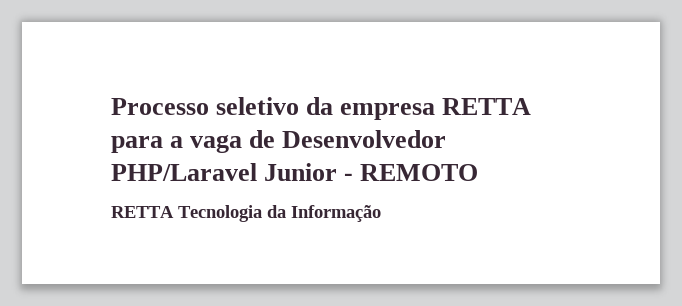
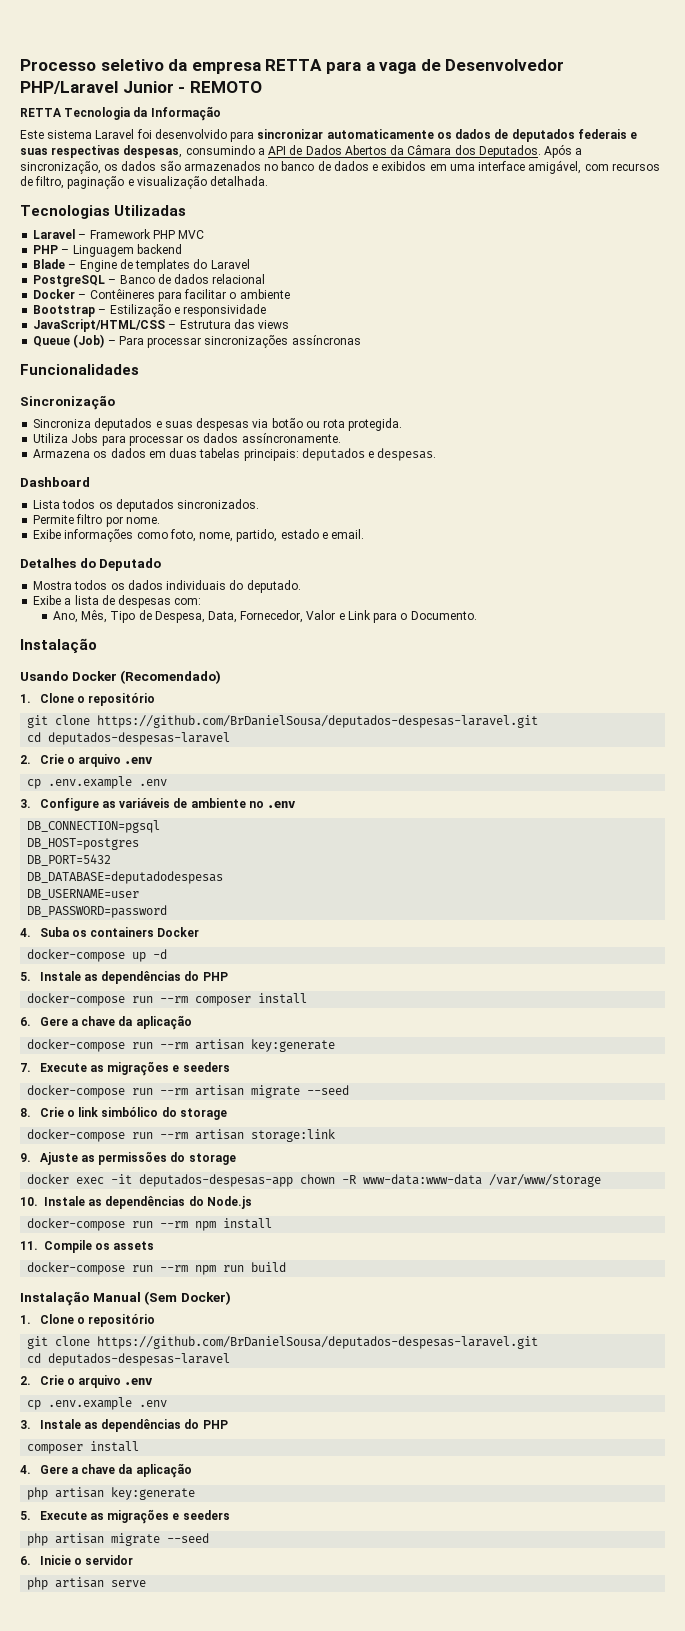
(381, 213) none -> [20,129,638,142] [20,144,583,158] [20,160,660,174] [20,176,269,189] [20,205,187,219] [33,229,205,239] [33,244,182,257] [33,259,250,272] [33,274,266,287] [33,289,290,302] [33,304,267,317] [33,319,290,332] [33,334,361,348] [20,364,139,375] [20,395,115,410] [33,418,403,431] [33,433,341,446] [33,448,437,461] [20,477,90,487] [33,499,260,512] [33,514,160,527] [33,529,365,542] [20,558,162,571] [33,580,301,593] [33,595,202,608] [52,610,477,623] [20,638,97,653] [20,670,222,684] [20,693,156,706] [27,715,539,728] [27,732,231,745] [20,754,154,767] [27,776,168,789] [20,798,297,811] [27,820,161,833] [27,838,140,850] [27,854,112,866] [27,871,224,884] [27,889,140,900] [27,905,168,918] [20,927,200,937] [27,949,168,962] [20,971,228,984] [27,993,308,1006] [20,1015,192,1030] [27,1039,336,1052] [20,1061,230,1076] [27,1085,350,1098] [20,1107,227,1120] [27,1129,336,1142] [20,1151,236,1165] [27,1174,602,1187] [20,1196,252,1209] [27,1218,273,1231] [20,1240,155,1253] [27,1262,287,1275] [20,1291,231,1306] [20,1314,156,1327] [27,1336,539,1349] [27,1353,231,1366] [20,1375,154,1388] [27,1397,168,1410] [20,1419,228,1432] [27,1441,140,1454] [20,1463,192,1478] [27,1487,196,1500] [20,1509,230,1524] [27,1533,210,1546] [20,1555,134,1565] [27,1577,147,1590] // Este sistema Laravel foi desenvolvido para sincronizar automaticamente os dados de deputados federais e suas respectivas despesas, consumindo a API de Dados Abertos da Câmara dos Deputados. Após a sincronização, os dados são armazenados no banco de dados e exibidos em uma interface amigável, com recursos de filtro, paginação e visualização detalhada. // Tecnologias Utilizadas // Laravel – Framework PHP MVC // PHP – Linguagem backend // Blade – Engine de templates do Laravel // PostgreSQL – Banco de dados relacional // Docker – Contêineres para facilitar o ambiente // Bootstrap – Estilização e responsividade // JavaScript/HTML/CSS – Estrutura das views // Queue (Job) – Para processar sincronizações assíncronas // Funcionalidades // Sincronização // Sincroniza deputados e suas despesas via botão ou rota protegida. // Utiliza Jobs para processar os dados assíncronamente. // Armazena os dados em duas tabelas principais: deputados e despesas. // Dashboard // Lista todos os deputados sincronizados. // Permite filtro por nome. // Exibe informações como foto, nome, partido, estado e email. // Detalhes do Deputado // Mostra todos os dados individuais do deputado. // Exibe a lista de despesas com: // Ano, Mês, Tipo de Despesa, Data, Fornecedor, Valor e Link para o Documento. // Instalação // Usando Docker (Recomendado) // 1. Clone o repositório // git clone https://github.com/BrDanielSousa/deputados-despesas-laravel.git // cd deputados-despesas-laravel // 2. Crie o arquivo .env // cp .env.example .env // 3. Configure as variáveis de ambiente no .env // DB_CONNECTION=pgsql // DB_HOST=postgres // DB_PORT=5432 // DB_DATABASE=deputadodespesas // DB_USERNAME=user // DB_PASSWORD=password // 4. Suba os containers Docker // docker-compose up -d // 5. Instale as dependências do PHP // docker-compose run --rm composer install // 6. Gere a chave da aplicação // docker-compose run --rm artisan key:generate // 7. Execute as migrações e seeders // docker-compose run --rm artisan migrate --seed // 8. Crie o link simbólico do storage // docker-compose run --rm artisan storage:link // 9. Ajuste as permissões do storage // docker exec -it deputados-despesas-app chown -R www-data:www-data /var/www/storage // 10. Instale as dependências do Node.js // docker-compose run --rm npm install // 11. Compile os assets // docker-compose run --rm npm run build // Instalação Manual (Sem Docker) // 1. Clone o repositório // git clone https://github.com/BrDanielSousa/deputados-despesas-laravel.git // cd deputados-despesas-laravel // 2. Crie o arquivo .env // cp .env.example .env // 3. Instale as dependências do PHP // composer install // 4. Gere a chave da aplicação // php artisan key:generate // 5. Execute as migrações e seeders // php artisan migrate --seed // 6. Inicie o servidor // php artisan serve

